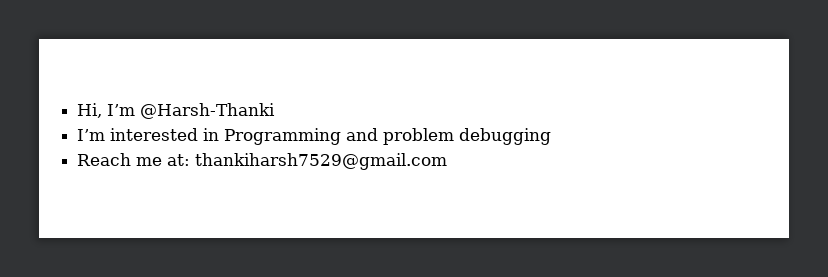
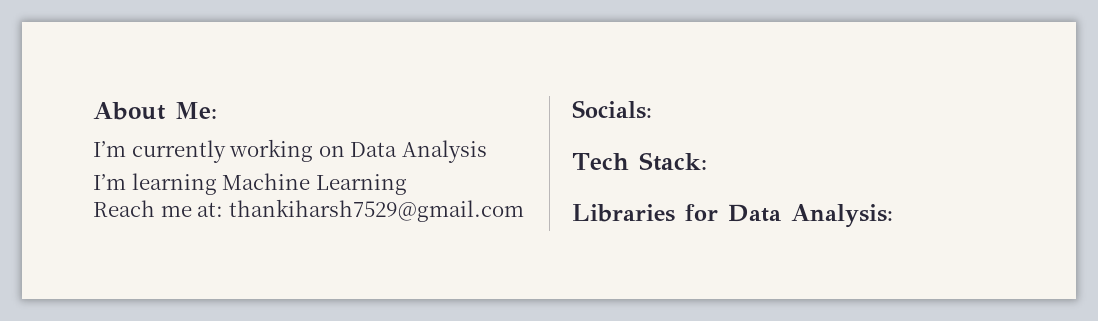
[77,103,276,119] [77,128,552,145] [77,153,448,170] Hi, I’m @Harsh-Thanki // I’m interested in Programming and problem debugging // Reach me at: thankiharsh7529@gmail.com -> [93,102,217,120] [93,139,487,163] [93,173,407,195] [93,199,524,222] [572,100,652,119] [572,152,707,171] [572,204,893,228] About Me: // I’m currently working on Data Analysis // I’m learning Machine Learning // Reach me at: thankiharsh7529@gmail.com // Socials: // Tech Stack: // Libraries for Data Analysis:

